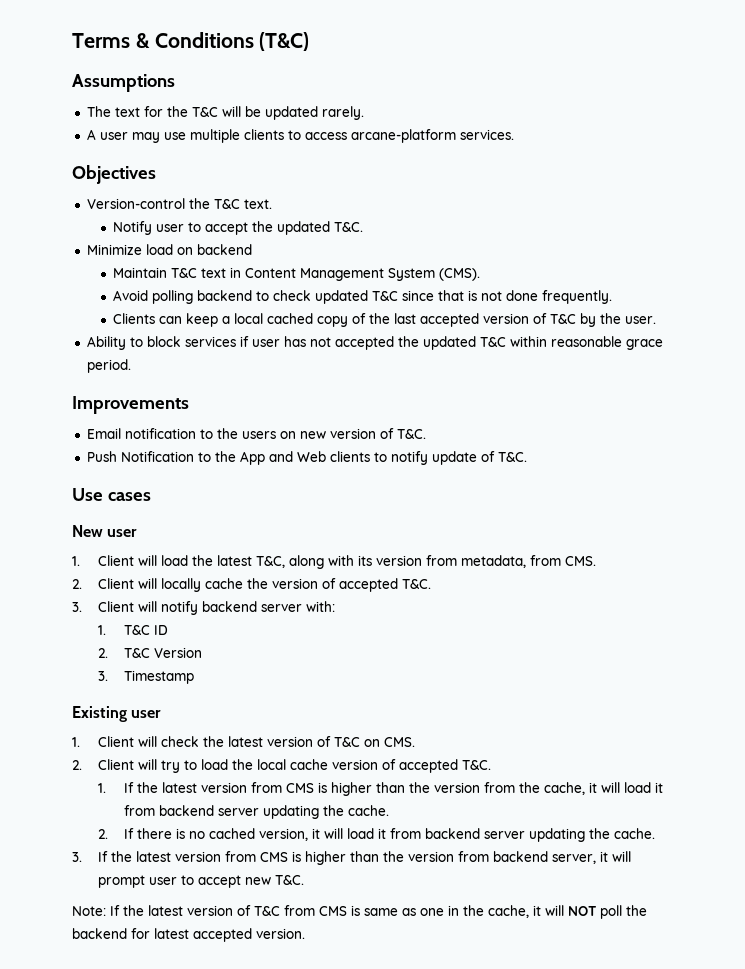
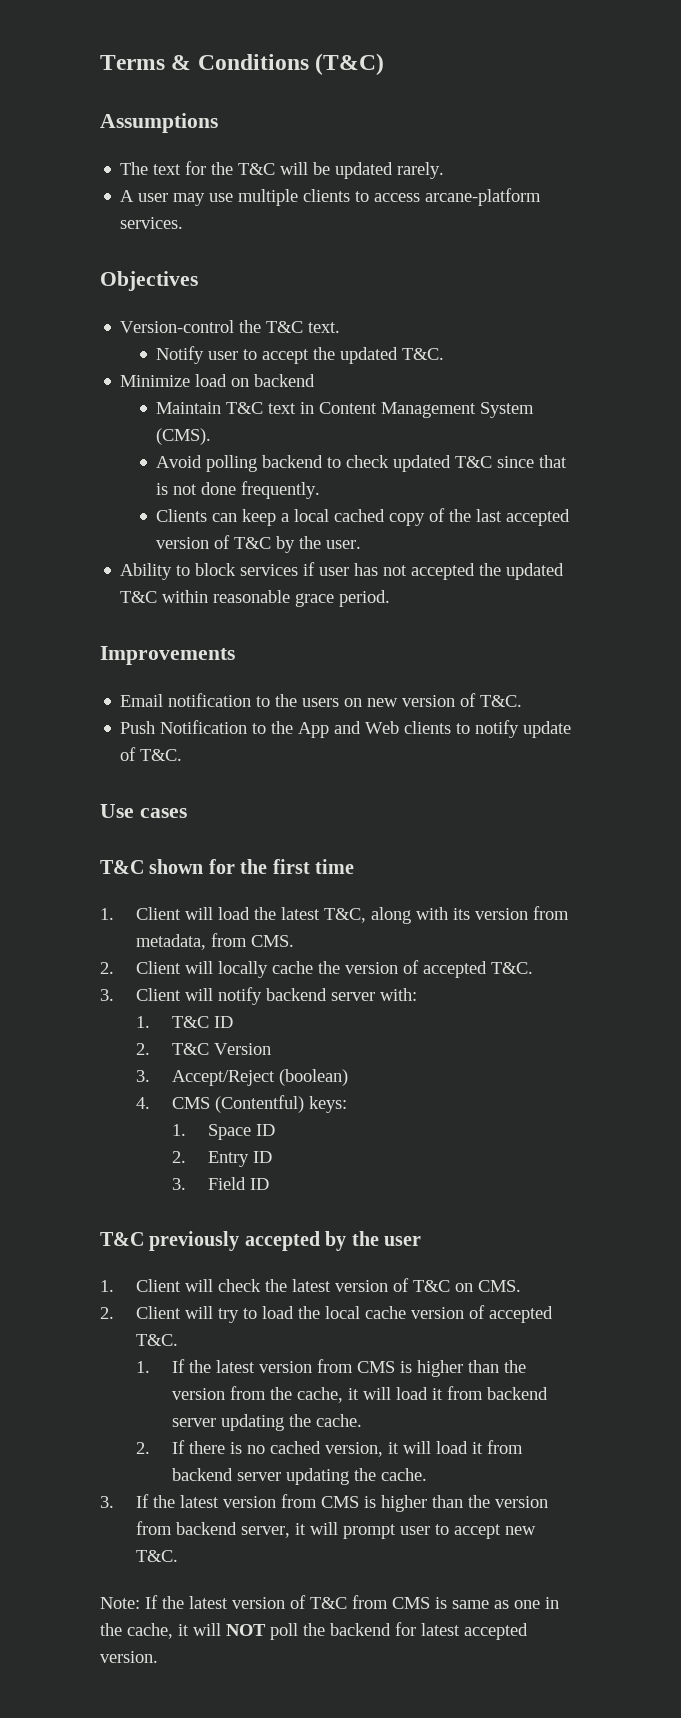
[72,525,138,537] New user -> [100,859,354,874] T&C shown for the first time
[124,670,195,684] [72,706,127,722] Timestamp // Existing -> [171,1069,348,1086] [135,1095,347,1113] [171,1124,275,1140] [171,1151,272,1167] [171,1177,269,1190] [100,1231,379,1251] Accept/Reject (boolean) // 4. CMS (Contentful) keys: // 1. Space ID // 2. Entry ID // 3. Field ID // T&C previously accepted by the

